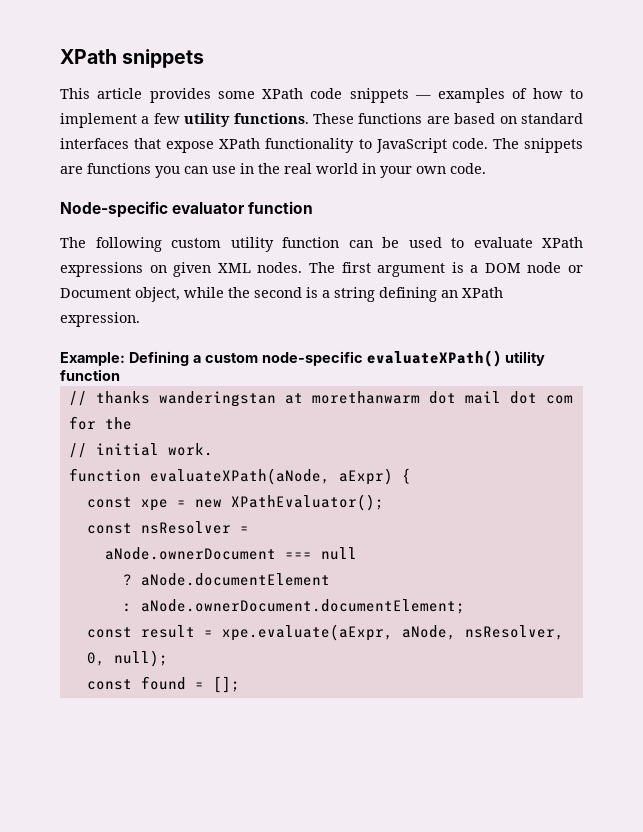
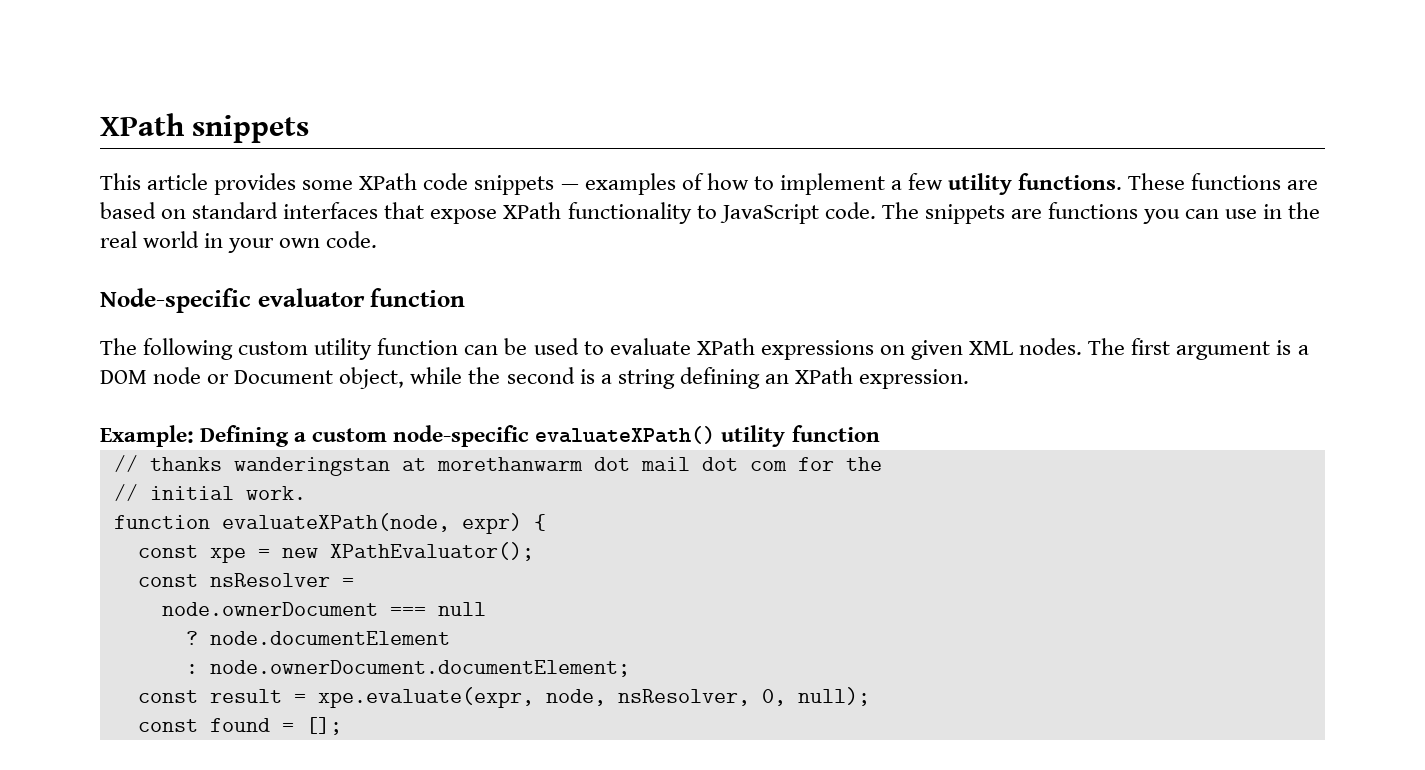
[149,468,393,485] evaluateXPath(aNode, aExpr) -> [221,513,522,534] evaluateXPath(node, expr)
[104,547,276,560] aNode.ownerDocument -> [161,602,378,616] node.ownerDocument
[140,573,330,586] aNode.documentElement -> [209,631,450,645] node.documentElement
[140,599,465,614] aNode.ownerDocument.documentElement; -> [209,660,630,677] node.ownerDocument.documentElement;
[221,624,456,641] xpe.evaluate(aExpr, aNode, -> [317,687,606,708] xpe.evaluate(expr, node,

